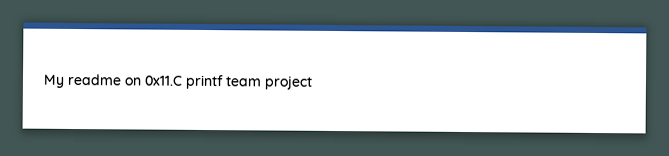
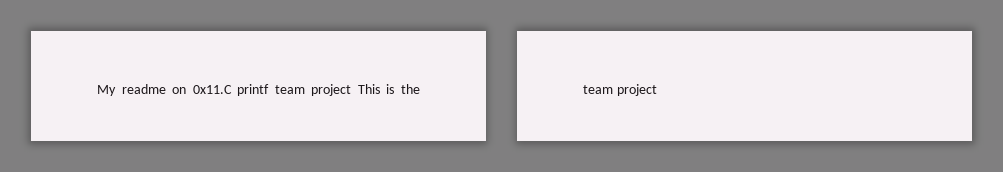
(313, 82) none -> [357,84,657,96] This is the team project

